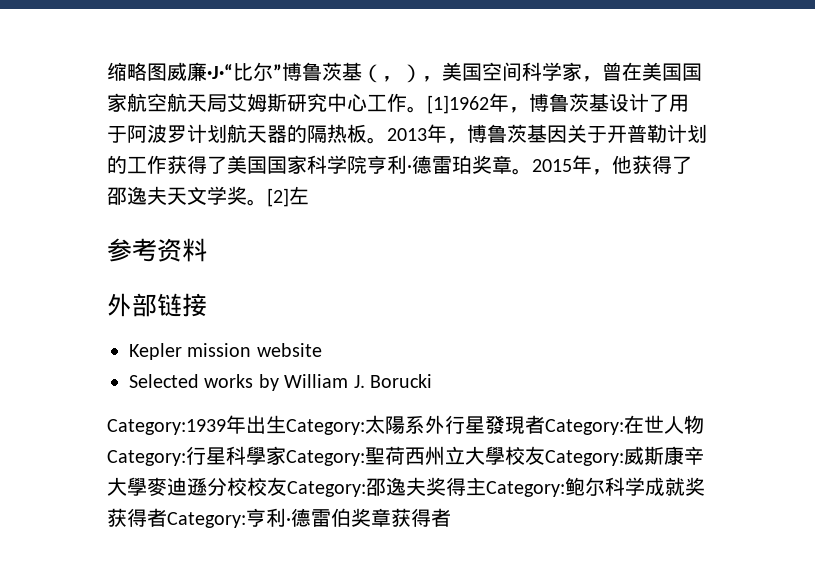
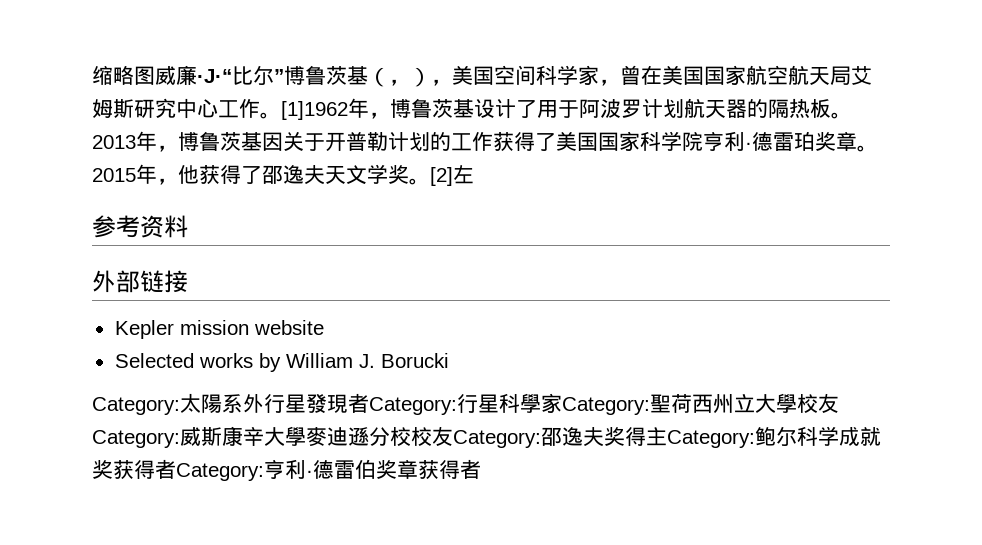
[107,415,286,435] Category:1939年出生 -> (449, 360) none
[624,415,704,434] [107,450,186,466] 在世人物Category: -> (457, 406) none

